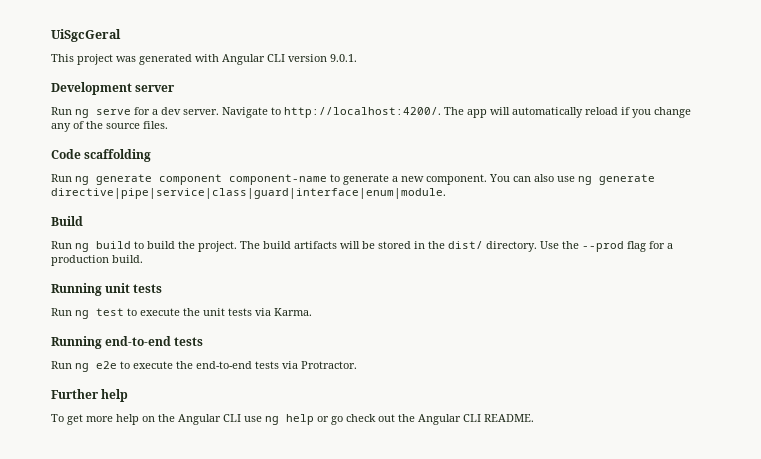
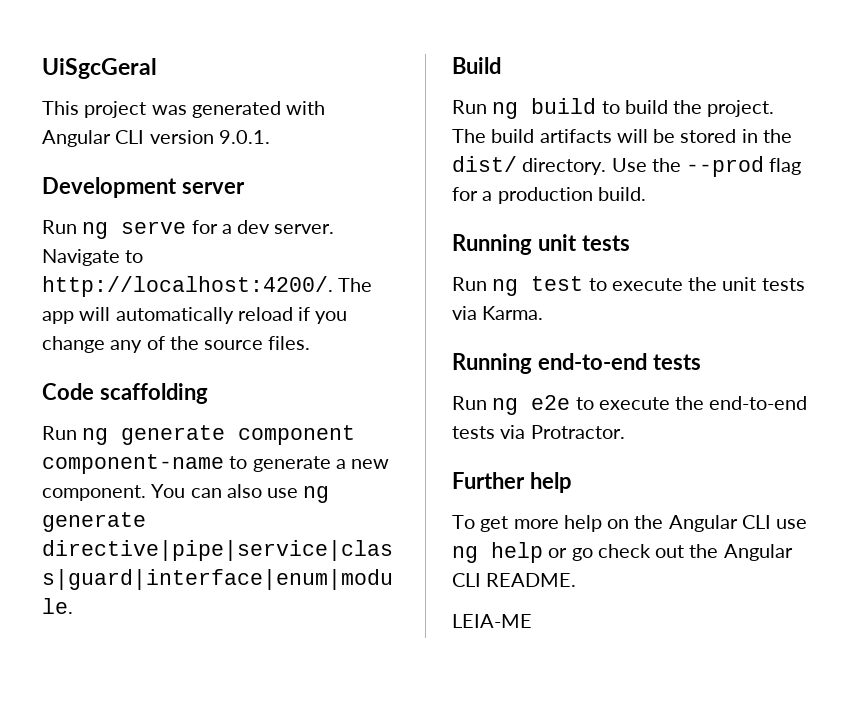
(534, 418) none -> [452,614,532,628] // LEIA-ME

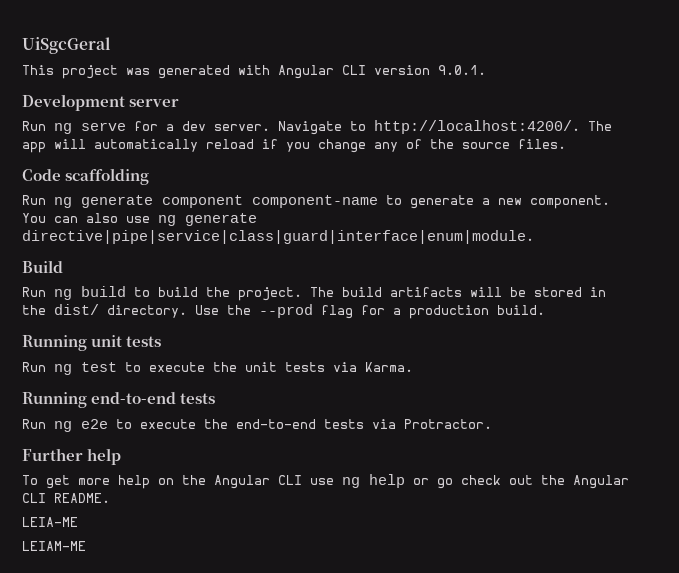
(532, 621) none -> [22,541,86,551] // LEIAM-ME

